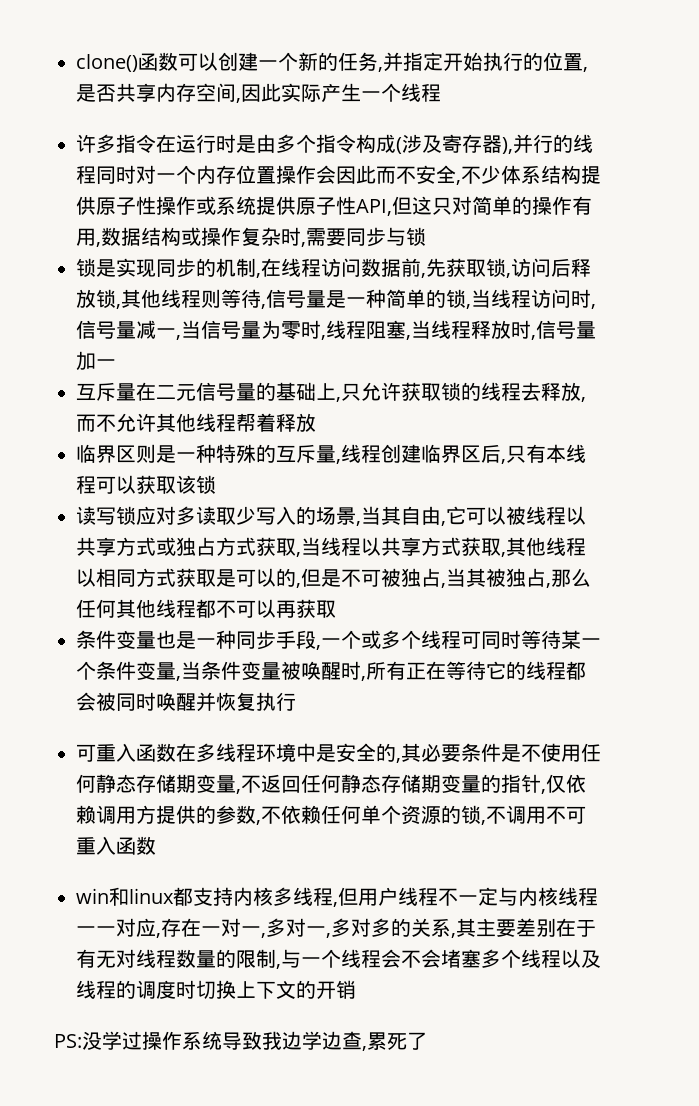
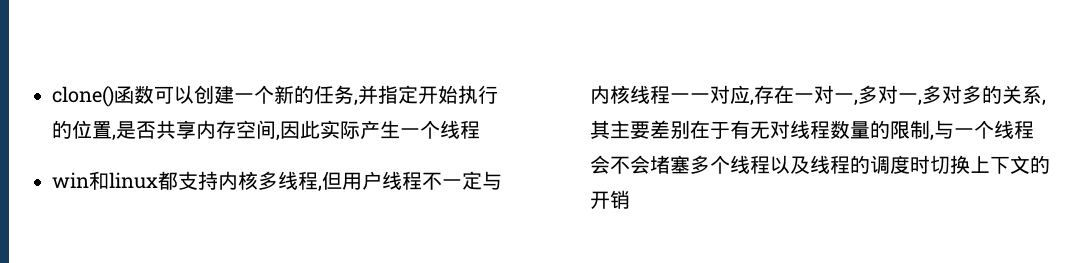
[76,134,593,154] [76,165,601,185] [76,196,592,216] [76,227,426,247] [76,258,591,278] [76,289,596,309] [76,320,596,340] [76,351,116,371] [76,382,586,402] [76,413,316,432] [76,444,586,464] [76,475,216,494] [76,506,586,526] [76,537,586,557] [76,568,591,588] [76,599,336,618] [76,630,601,650] [76,661,586,681] [76,692,296,712] [76,743,601,763] [76,774,586,794] [76,805,586,825] [76,836,156,855] // 许多指令在运行时是由多个指令构成(涉及寄存器),并行的线程同时对一个内存位置操作会因此而不安全,不少体系结构提供原子性操作或系统提供原子性API,但这只对简单的操作有用,数据结构或操作复杂时,需要同步与锁 // 锁是实现同步的机制,在线程访问数据前,先获取锁,访问后释放锁,其他线程则等待,信号量是一种简单的锁,当线程访问时,信号量减一,当信号量为零时,线程阻塞,当线程释放时,信号量加一 // 互斥量在二元信号量的基础上,只允许获取锁的线程去释放,而不允许其他线程帮着释放 // 临界区则是一种特殊的互斥量,线程创建临界区后,只有本线程可以获取该锁 // 读写锁应对多读取少写入的场景,当其自由,它可以被线程以共享方式或独占方式获取,当线程以共享方式获取,其他线程以相同方式获取是可以的,但是不可被独占,当其被独占,那么任何其他线程都不可以再获取 // 条件变量也是一种同步手段,一个或多个线程可同时等待某一个条件变量,当条件变量被唤醒时,所有正在等待它的线程都会被同时唤醒并恢复执行 // 可重入函数在多线程环境中是安全的,其必要条件是不使用任何静态存储期变量,不返回任何静态存储期变量的指针,仅依赖调用方提供的参数,不依赖任何单个资源的锁,不调用不可重入函数 -> (480, 129) none
[54,1031,427,1051] // PS:没学过操作系统导致我边学边查,累死了 -> (630, 199) none

